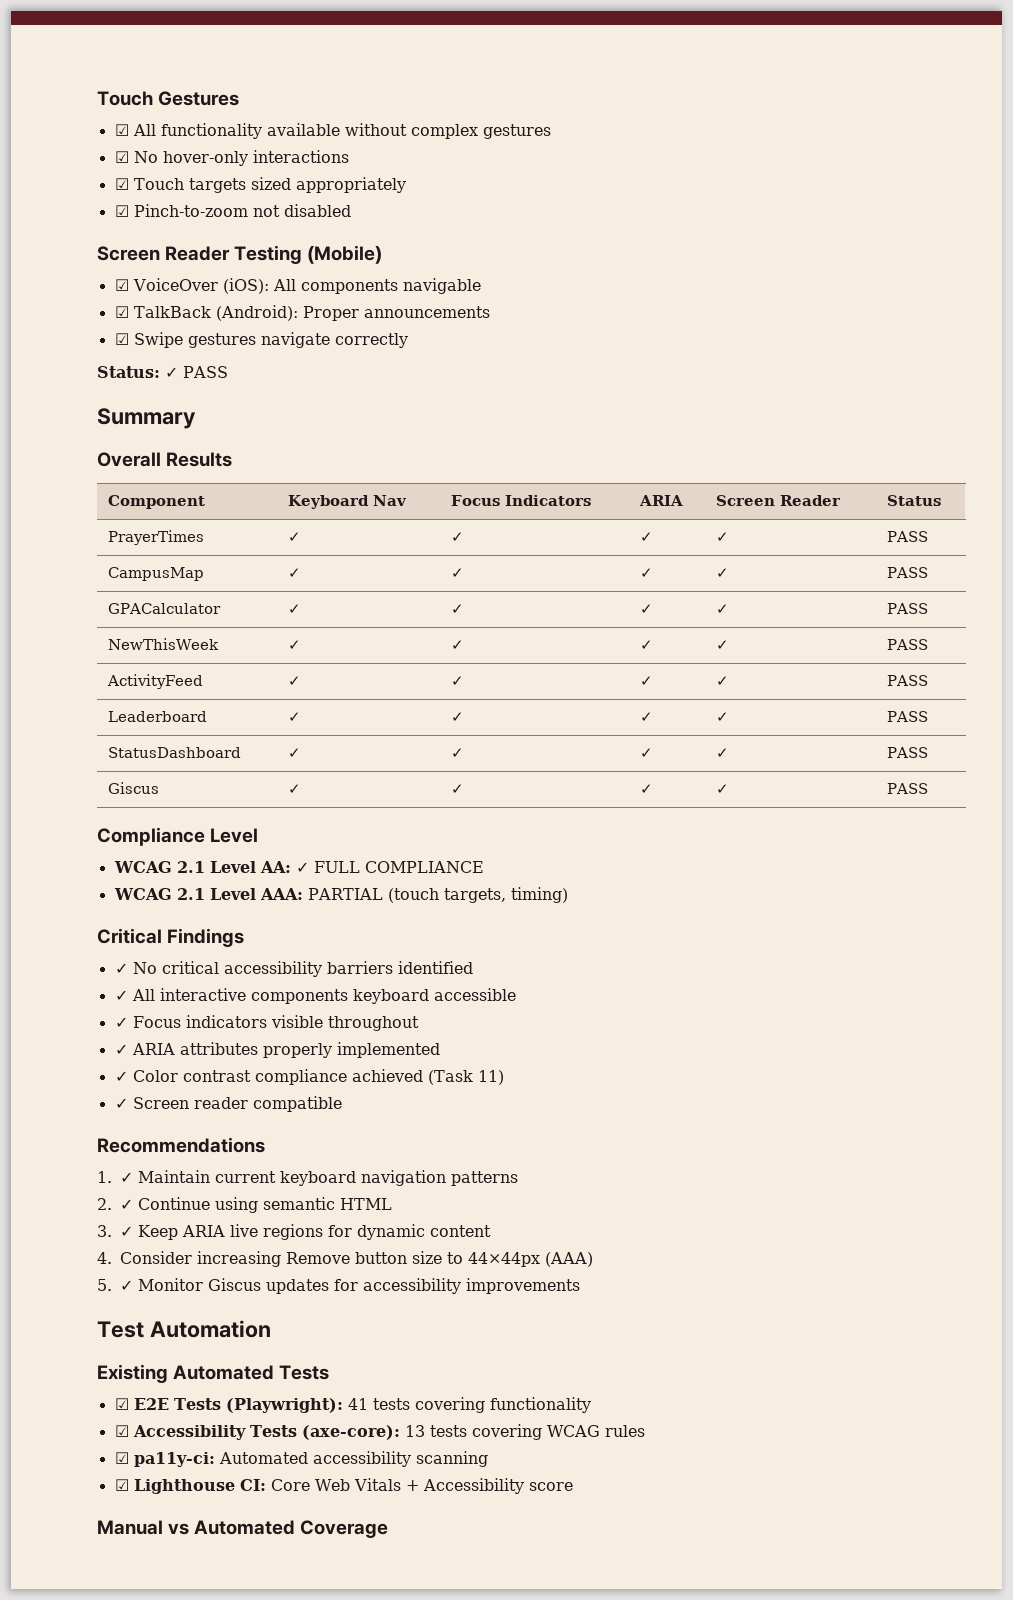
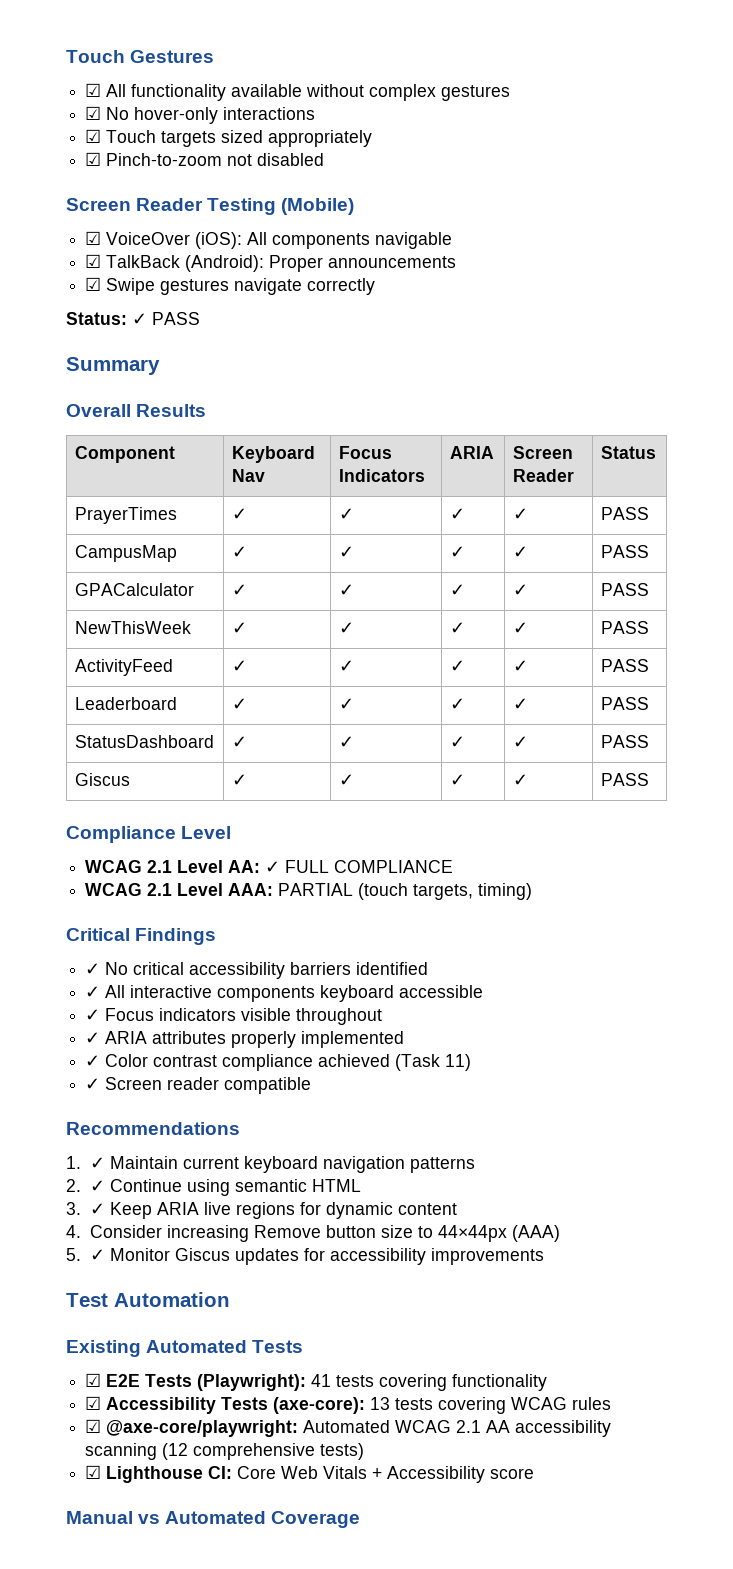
[133,1452,308,1467] pa11y-ci: Automated -> [106,1420,511,1437] @axe-core/playwright: Automated WCAG 2.1 AA
(488, 1459) none -> [162,1443,365,1460] (12 comprehensive tests)

